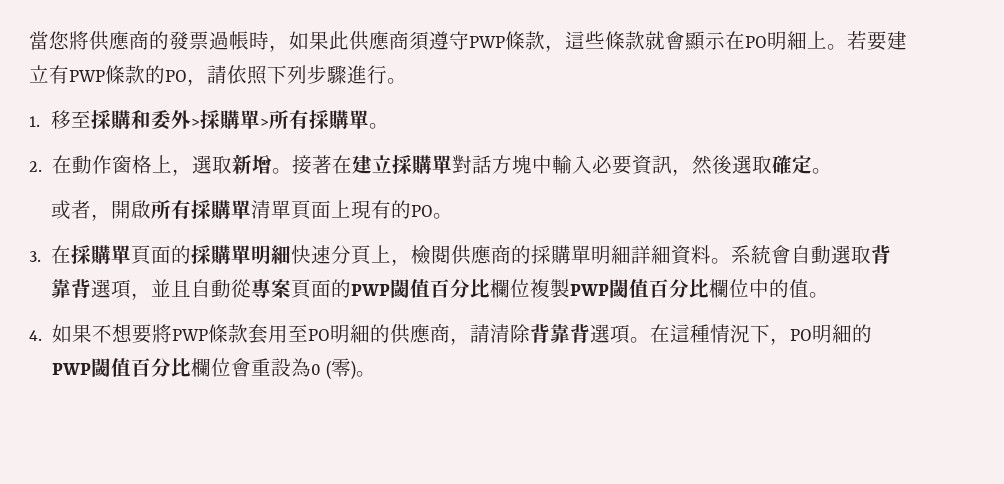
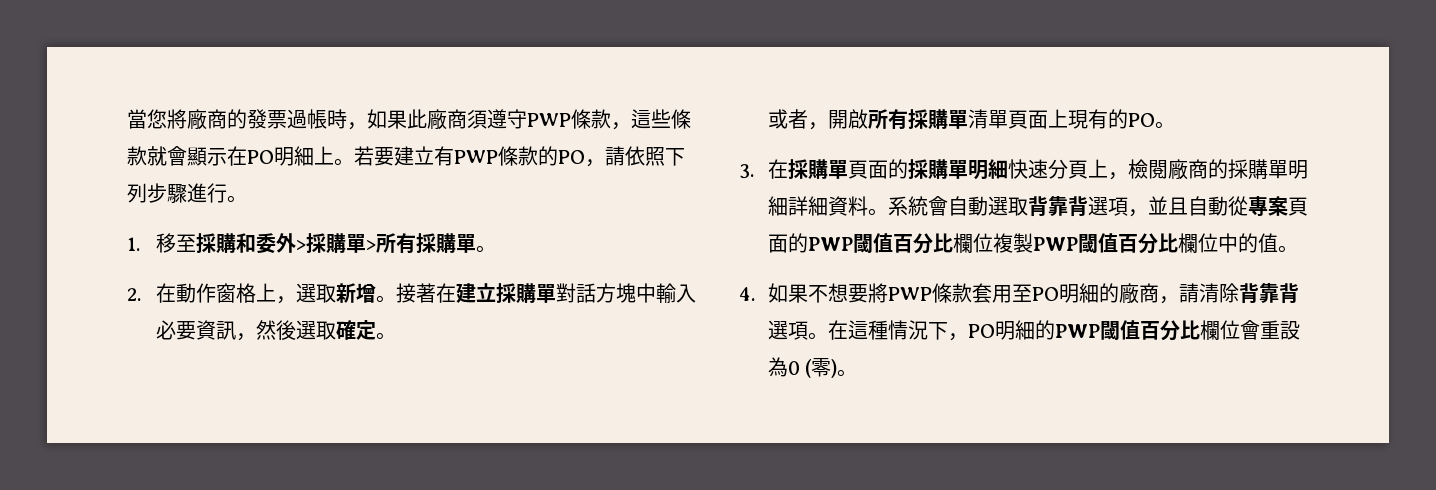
[89,31,129,51] 供應 -> [187,109,207,130] 廠
[349,31,389,51] 供應 -> [427,109,447,130] 廠
[450,245,491,265] 供應 -> [1167,159,1188,180] 廠
[389,324,430,344] 供應 -> [1118,283,1139,304] 廠

